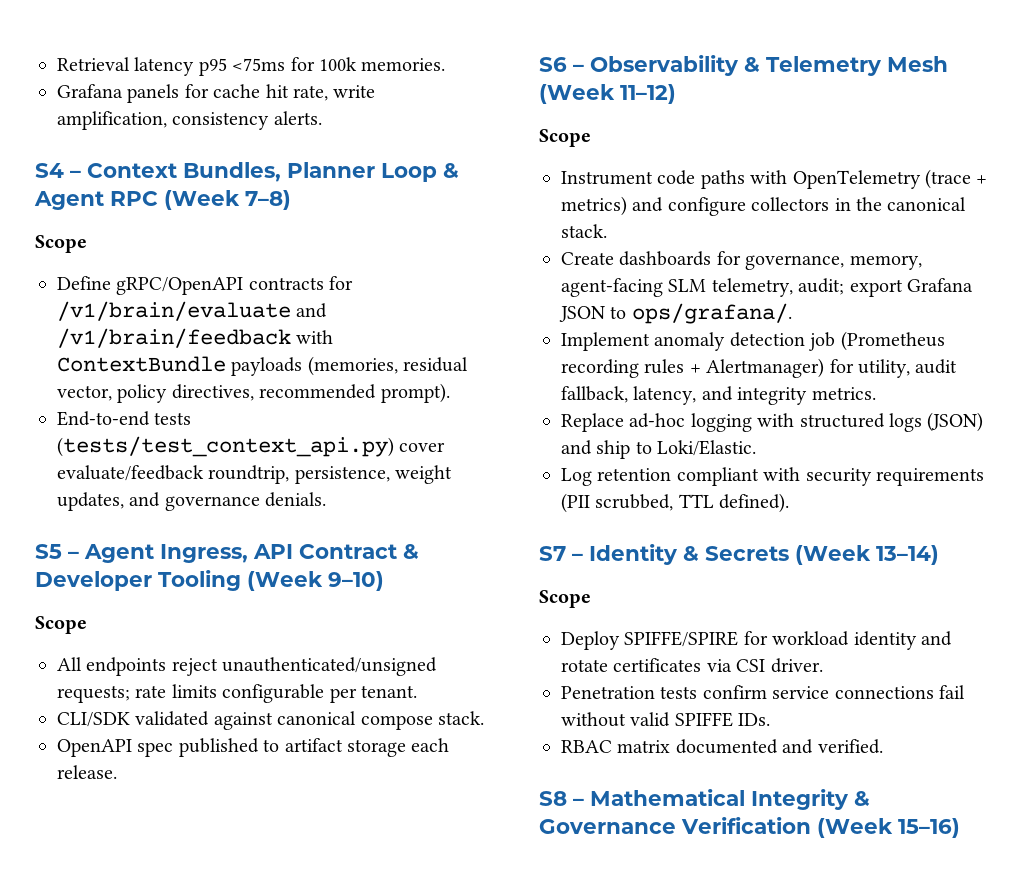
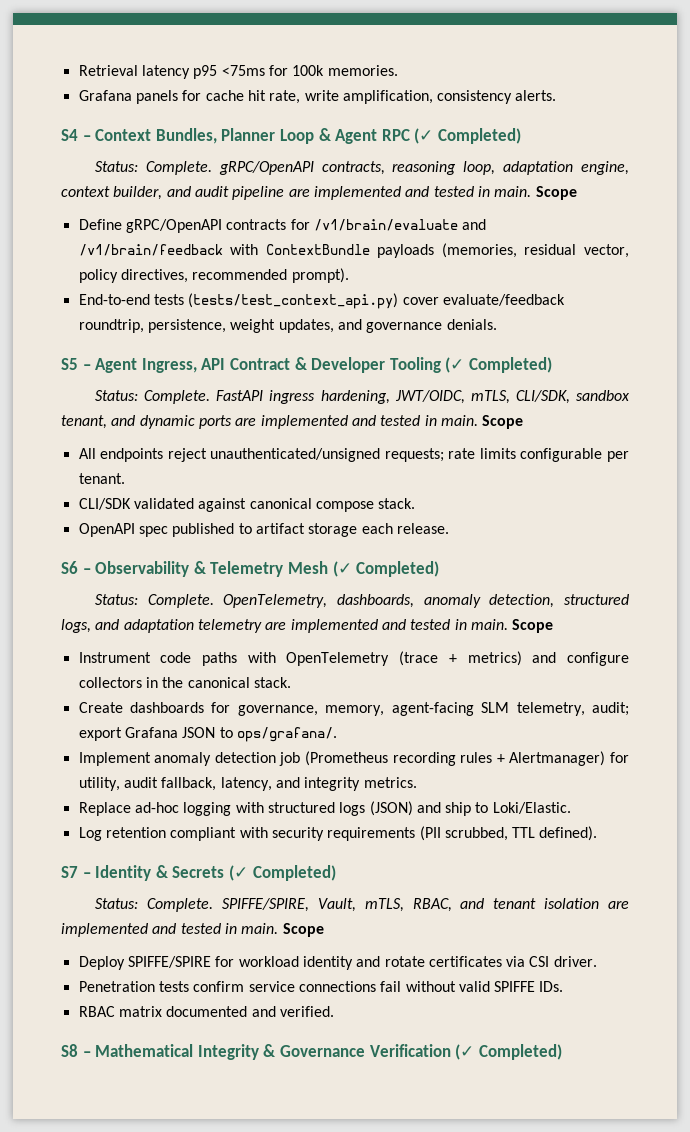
[164,190,291,210] (Week 7–8) // -> [414,128,521,144] [95,161,629,175] [61,186,532,200] (✓ Completed) // Status: Complete. gRPC/OpenAPI contracts, reasoning loop, adaptation engine, context builder, and audit pipeline are implemented and tested in main.
[247,571,384,591] (Week 9–10) // -> [445,357,552,373] [95,390,630,404] [61,415,478,429] (✓ Completed) // Status: Complete. FastAPI ingress hardening, JWT/OIDC, mTLS, CLI/SDK, sandbox tenant, and dynamic ports are implemented and tested in main.
[539,84,676,104] (Week 11–12) // -> [332,561,440,577] [95,594,629,608] [61,619,508,633] (✓ Completed) // Status: Complete. OpenTelemetry, dashboards, anomaly detection, structured logs, and adaptation telemetry are implemented and tested in main.
[795,545,939,565] (Week 13–14) // -> [228,865,336,881] [95,898,630,912] [61,923,279,937] (✓ Completed) // Status: Complete. SPIFFE/SPIRE, Vault, mTLS, RBAC, and tenant isolation are implemented and tested in main.
[817,818,960,838] (Week 15–16) -> [455,1044,562,1060] (✓ Completed)

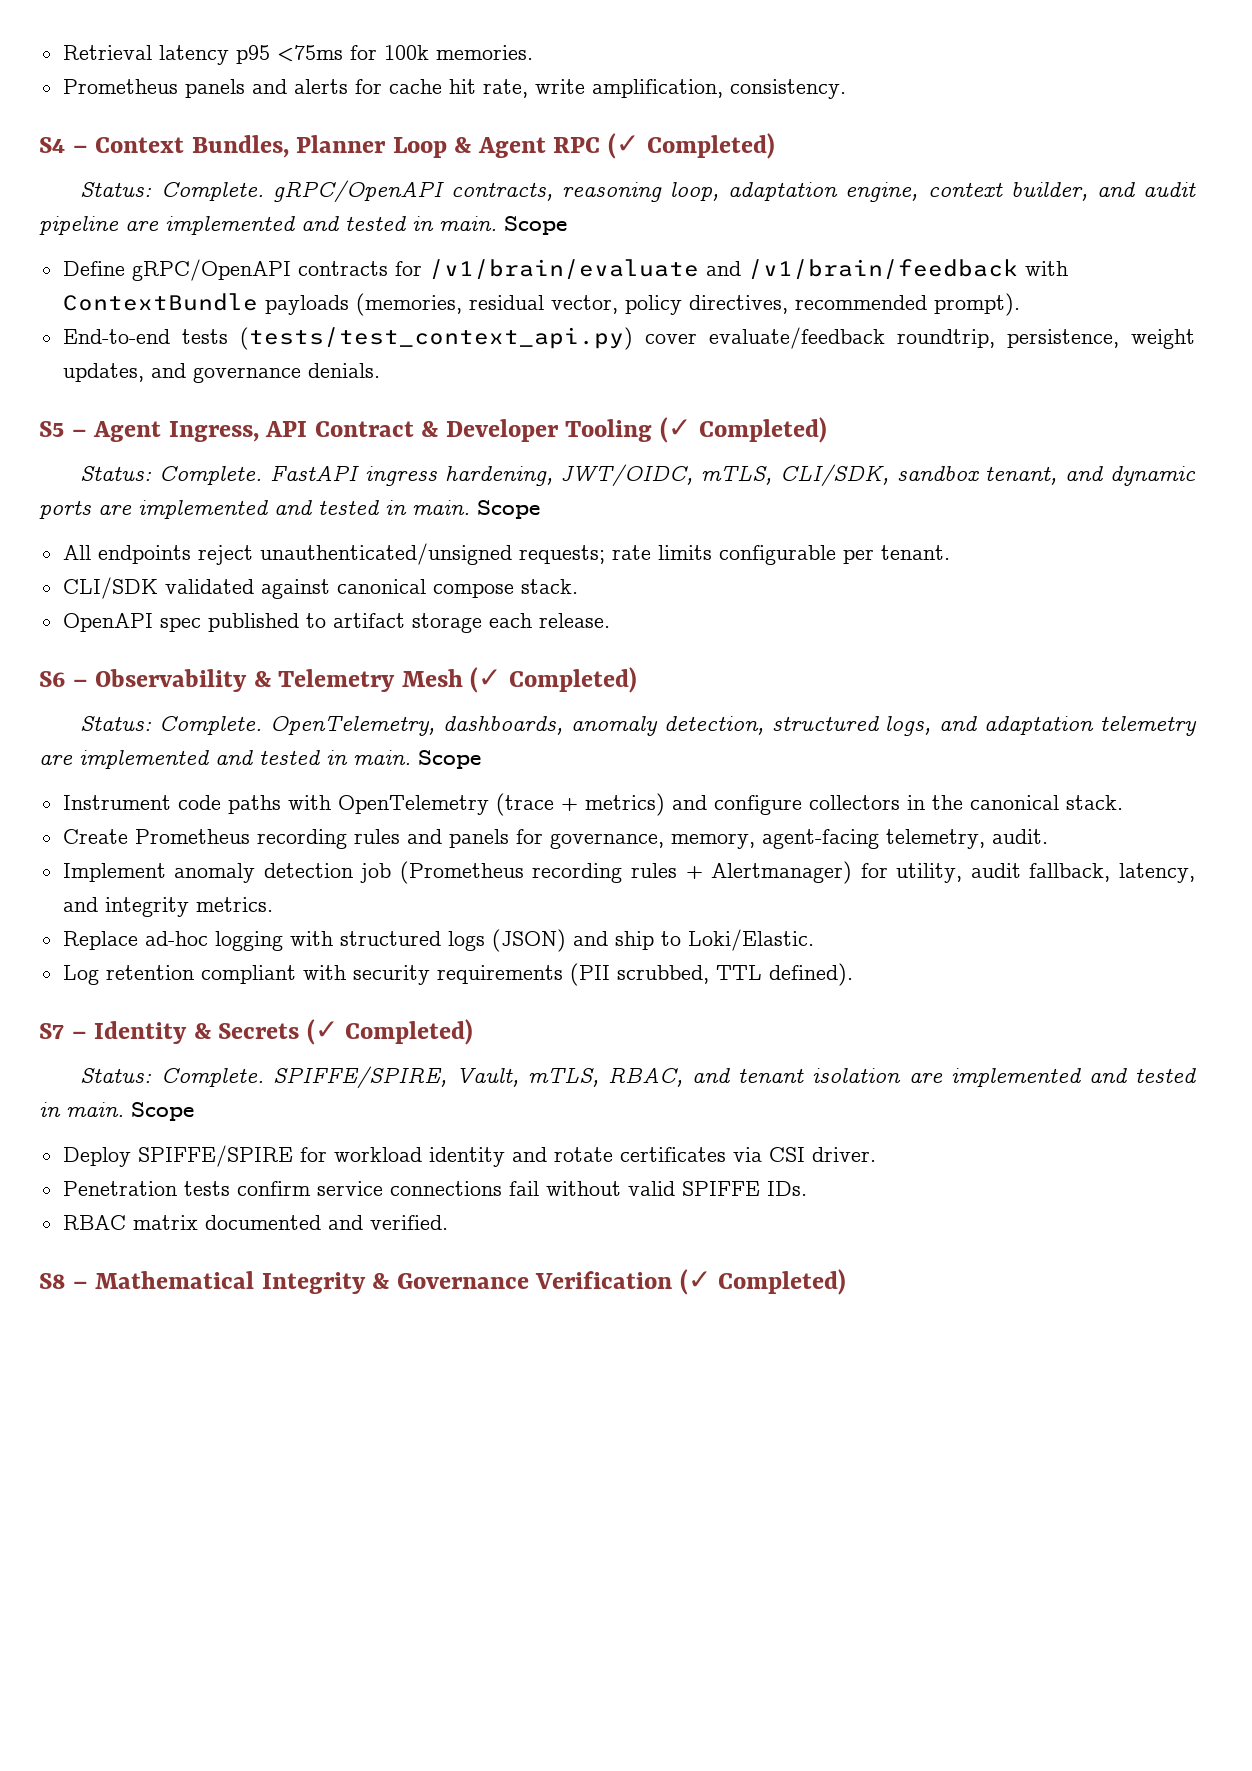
[78,90,178,104] Grafana panels -> [62,79,348,98] Prometheus panels and alerts
[437,90,557,104] consistency alerts. -> [729,79,846,99] consistency.
[130,702,629,716] [78,727,337,742] dashboards for governance, memory, agent-facing SLM telemetry, audit; export Grafana JSON to ops/grafana/. -> [134,829,1048,849] Prometheus recording rules and panels for governance, memory, agent-facing telemetry, audit.

